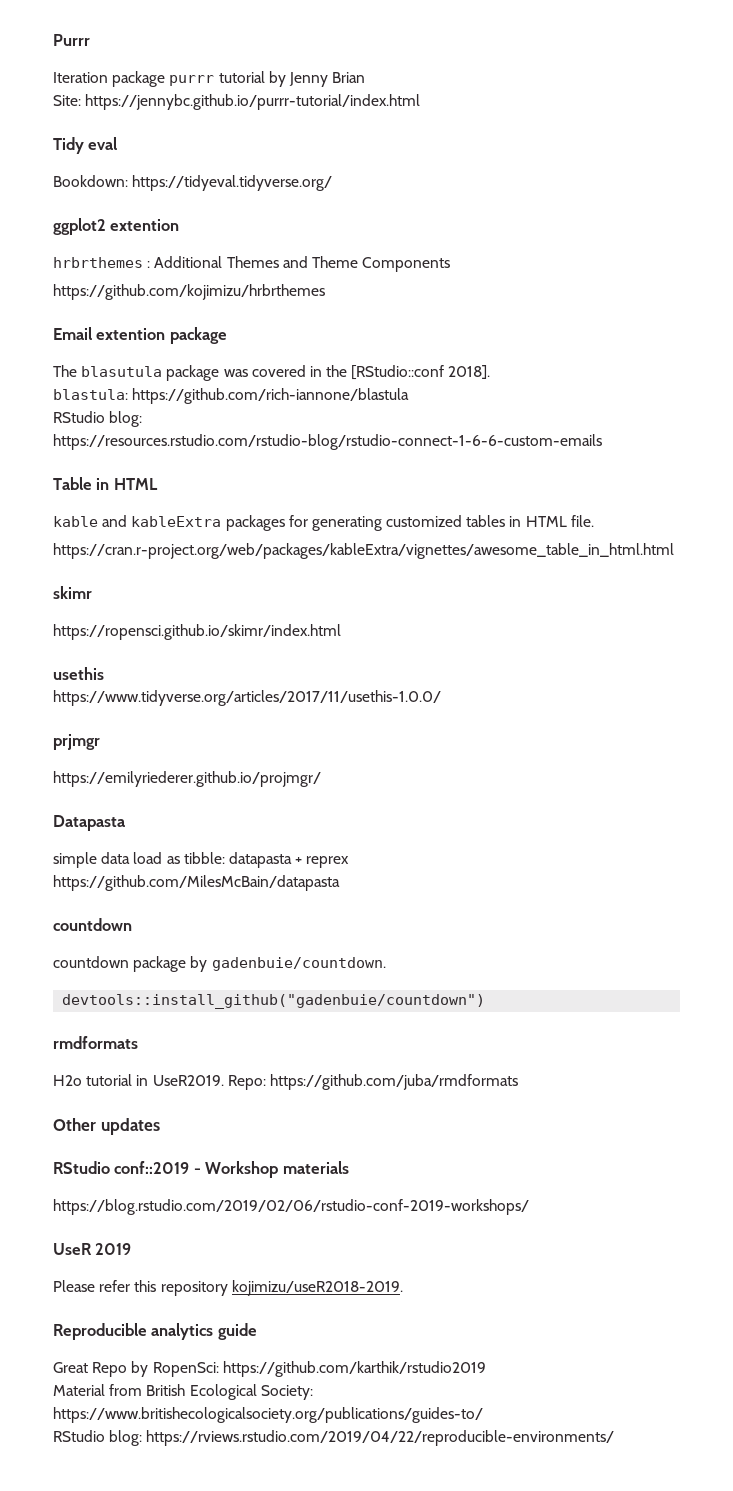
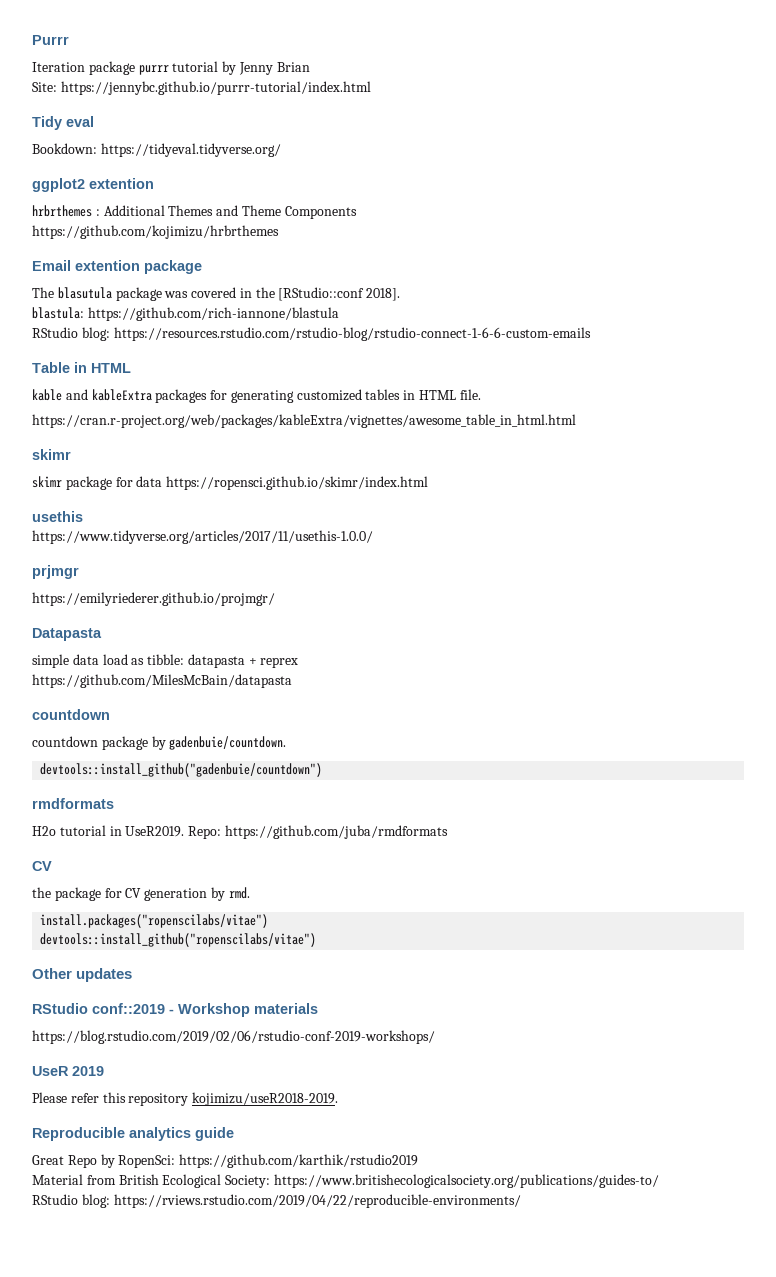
(92, 592) none -> [32,476,163,490] skimr package for data
(518, 1082) none -> [32,861,52,871] [32,887,250,901] [40,914,269,928] [40,933,317,947] // CV // the package for CV generation by rmd. // install.packages("ropenscilabs/vitae") // devtools::install_github("ropenscilabs/vitae")

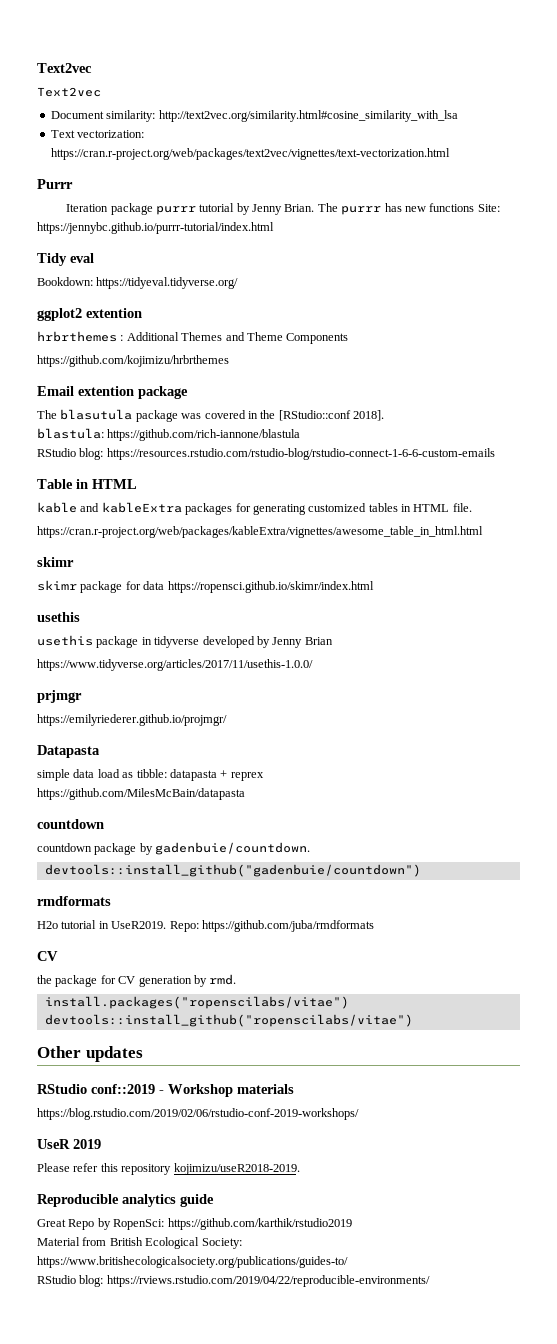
(32, 40) none -> [37,63,92,73] [37,87,101,97] [50,110,458,122] [50,130,145,138] [50,148,450,160] Text2vec // Text2vec // Document similarity: http://text2vec.org/similarity.html#cosine_similarity_with_lsa // Text vectorization: https://cran.r-project.org/web/packages/text2vec/vignettes/text-vectorization.html //
[276,62,310,72] Brian // -> [284,203,475,215] Brian. The purrr has new functions
(83, 516) none -> [37,635,333,648] // usethis package in tidyverse developed by Jenny Brian

